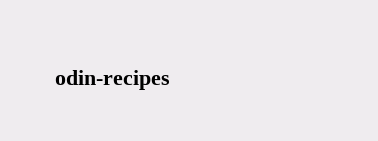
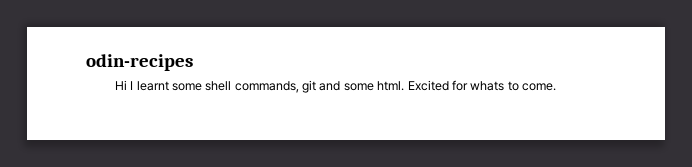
(170, 80) none -> [114,80,557,93] // Hi I learnt some shell commands, git and some html. Excited for whats to come.

